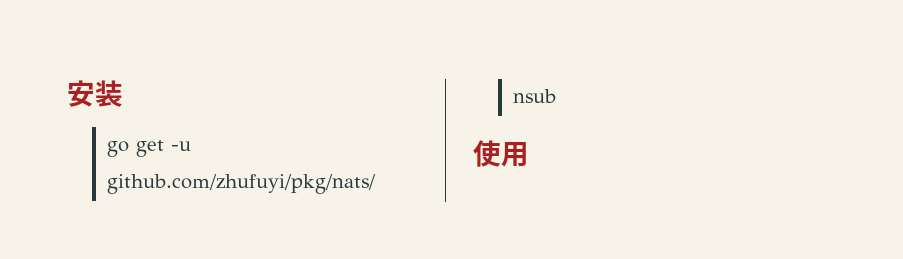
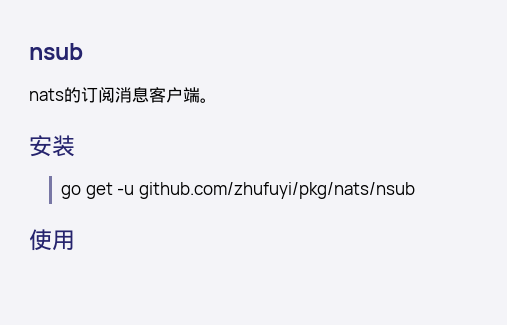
(67, 93) none -> [29,43,83,60] [29,87,217,103] nsub // nats的订阅消息客户端。 //

